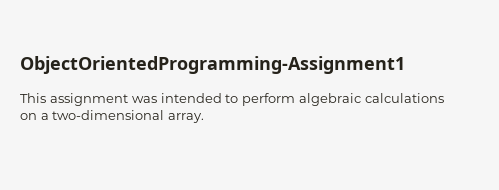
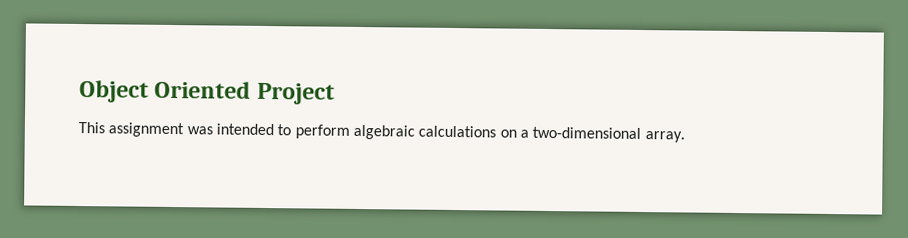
[20,56,405,74] ObjectOrientedProgramming-Assignment1 -> [79,80,335,105] Object Oriented Project

